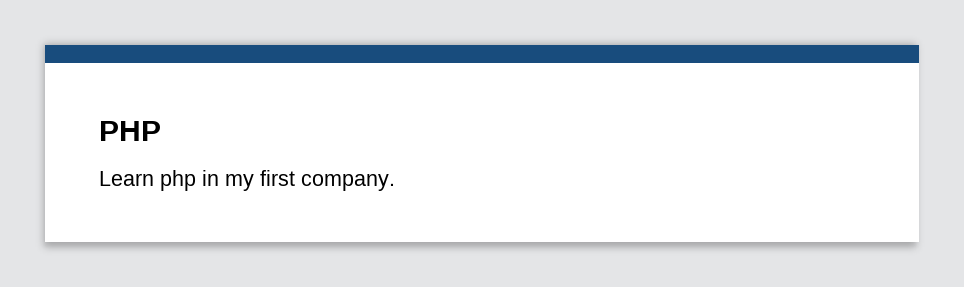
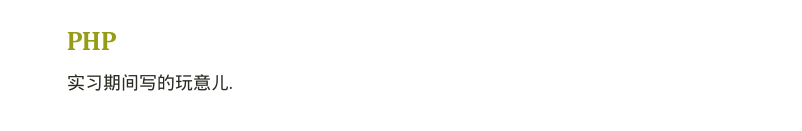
[99,170,395,191] Learn php in my first company. -> [67,74,233,91] 实习期间写的玩意儿.

